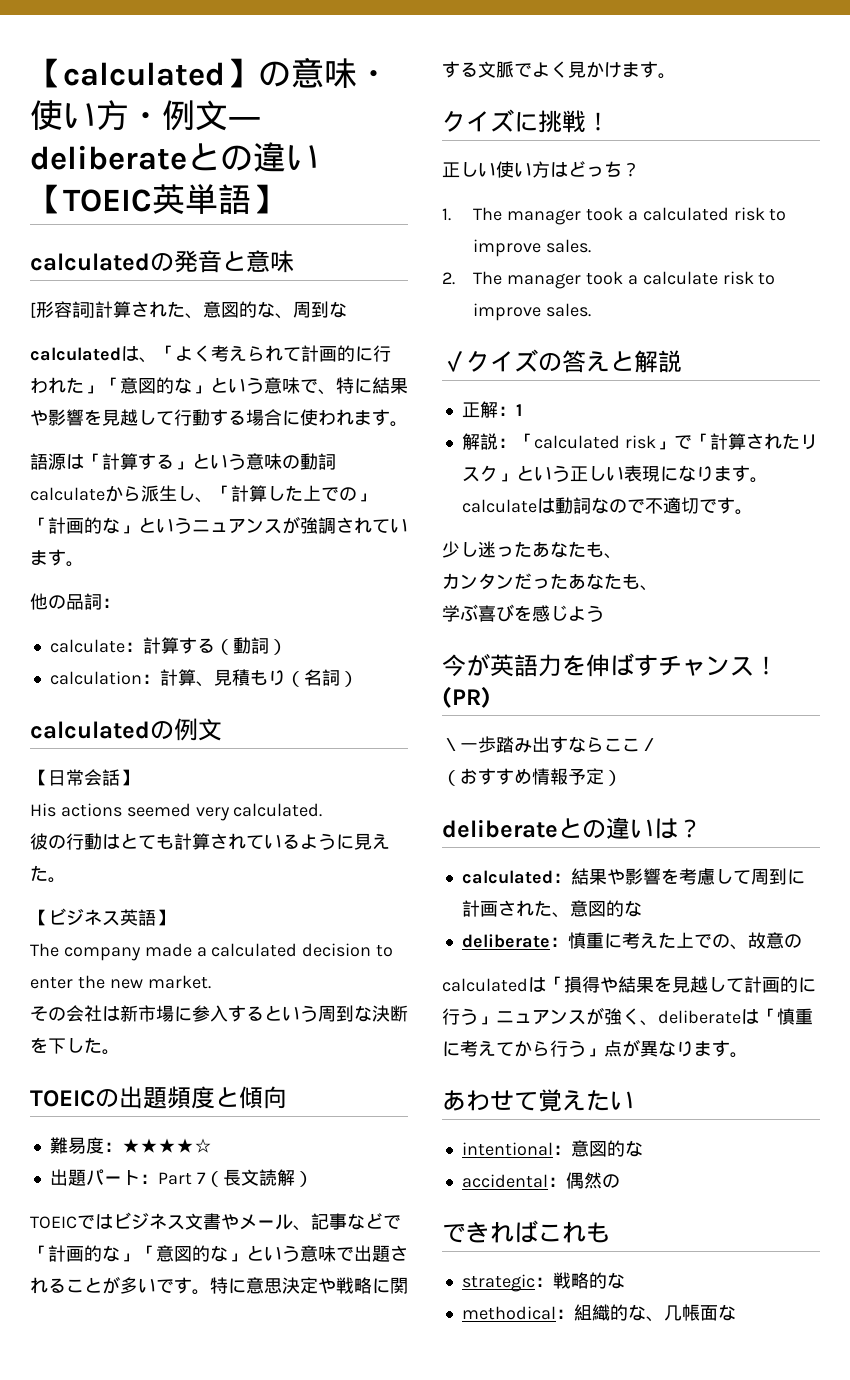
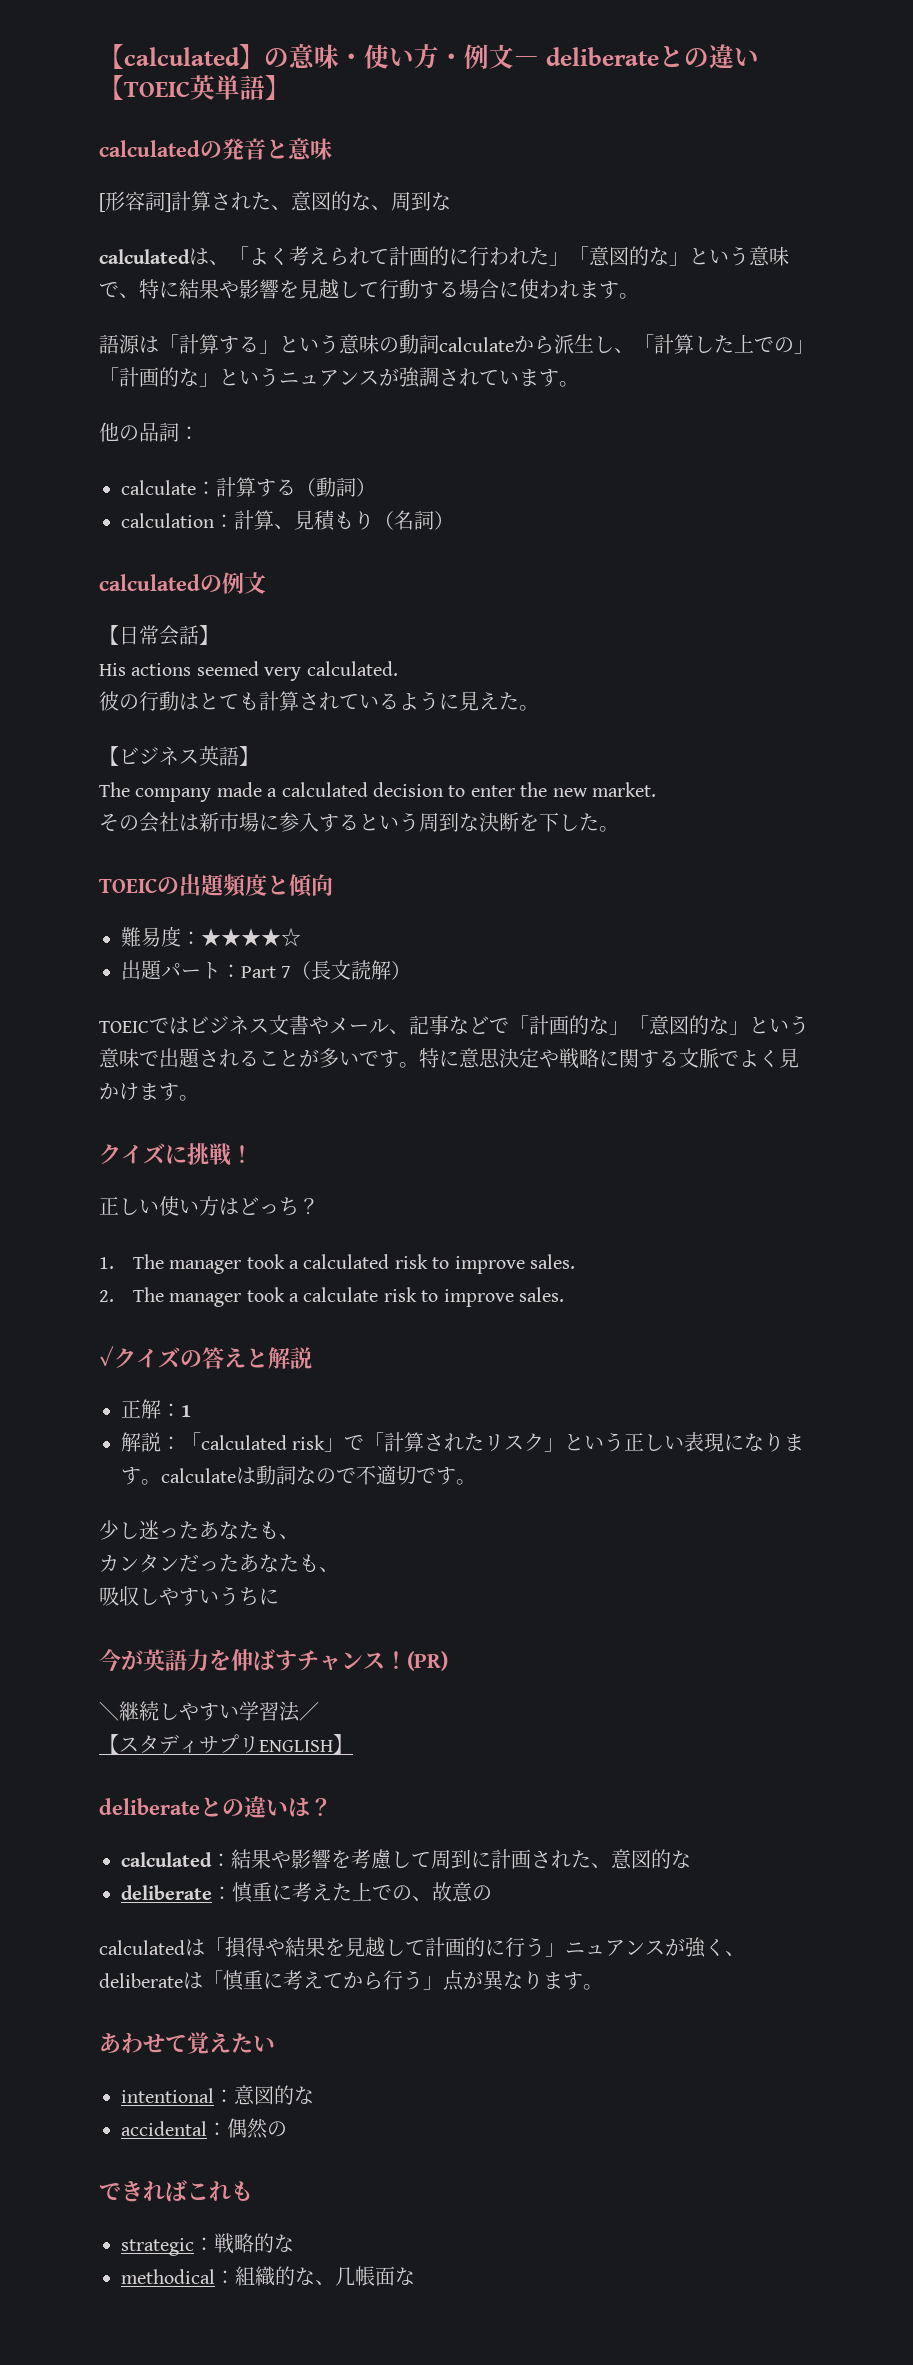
[442,604,604,622] 学ぶ喜びを感じよう -> [99,1586,279,1606] 吸収しやすいうちに
[460,736,658,753] [442,768,622,786] 一歩踏み出すならここ／ // （おすすめ情報予定） -> [119,1701,319,1722] [99,1734,353,1754] 継続しやすい学習法／ // 【スタディサプリENGLISH】

